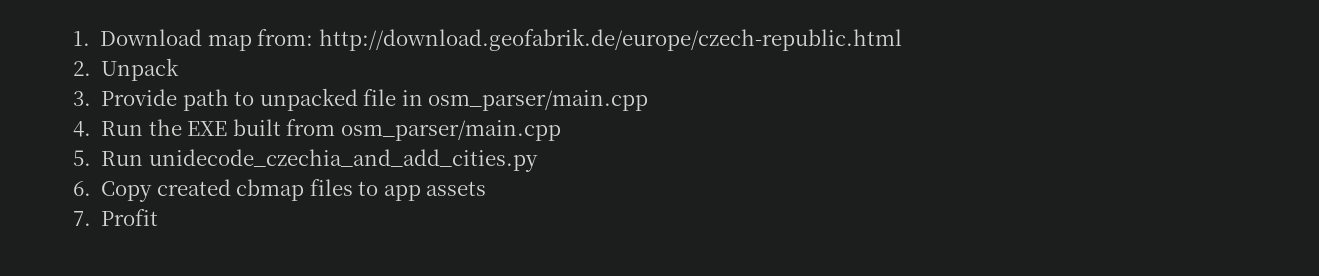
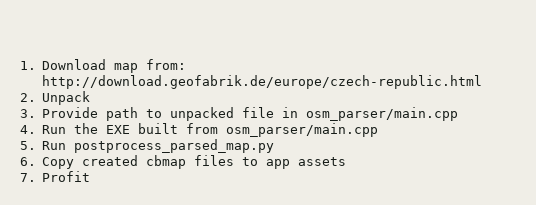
[148,149,538,172] unidecode_czechia_and_add_cities.py -> [74,139,275,153] postprocess_parsed_map.py

